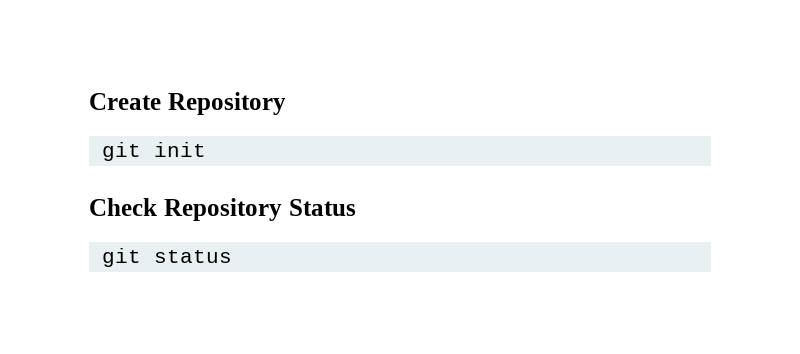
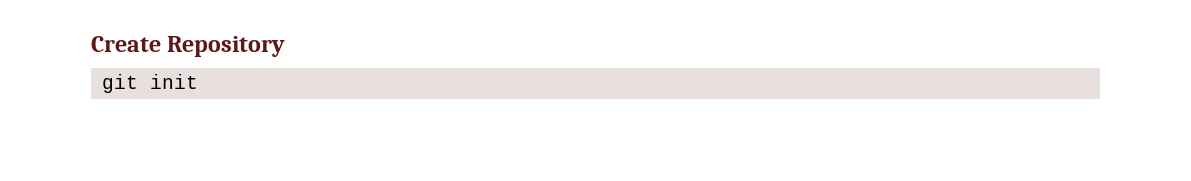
[89,198,356,221] [101,248,232,267] // Check Repository Status // git status -> (199, 81) none

